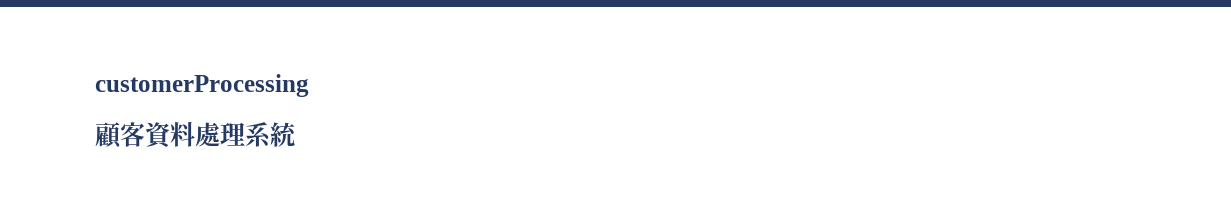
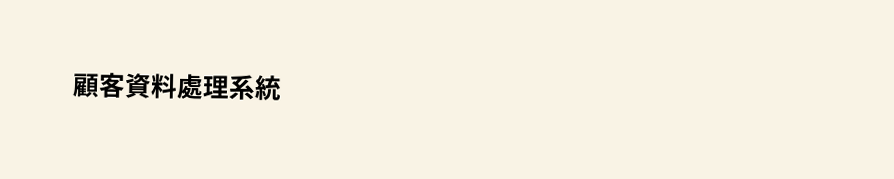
[95,74,309,97] customerProcessing // -> (72, 85) none

